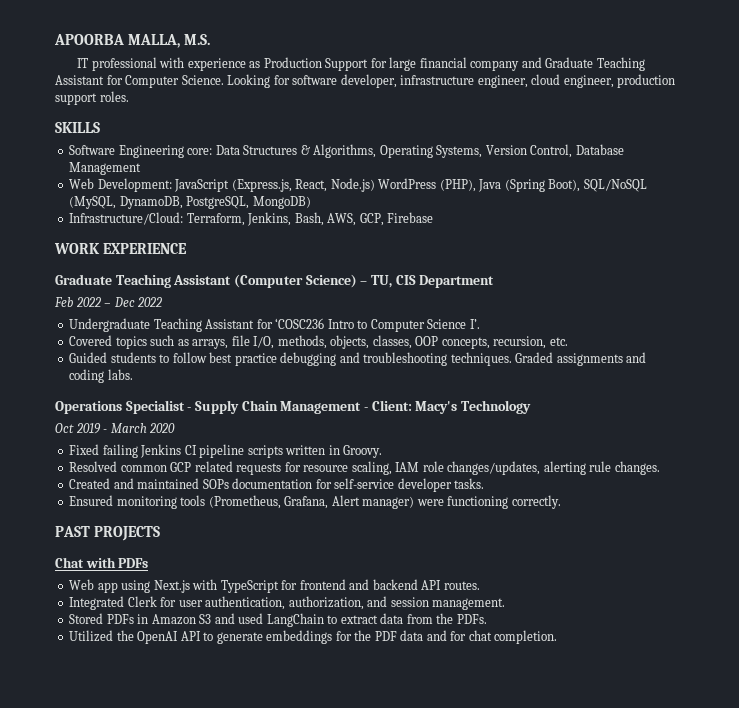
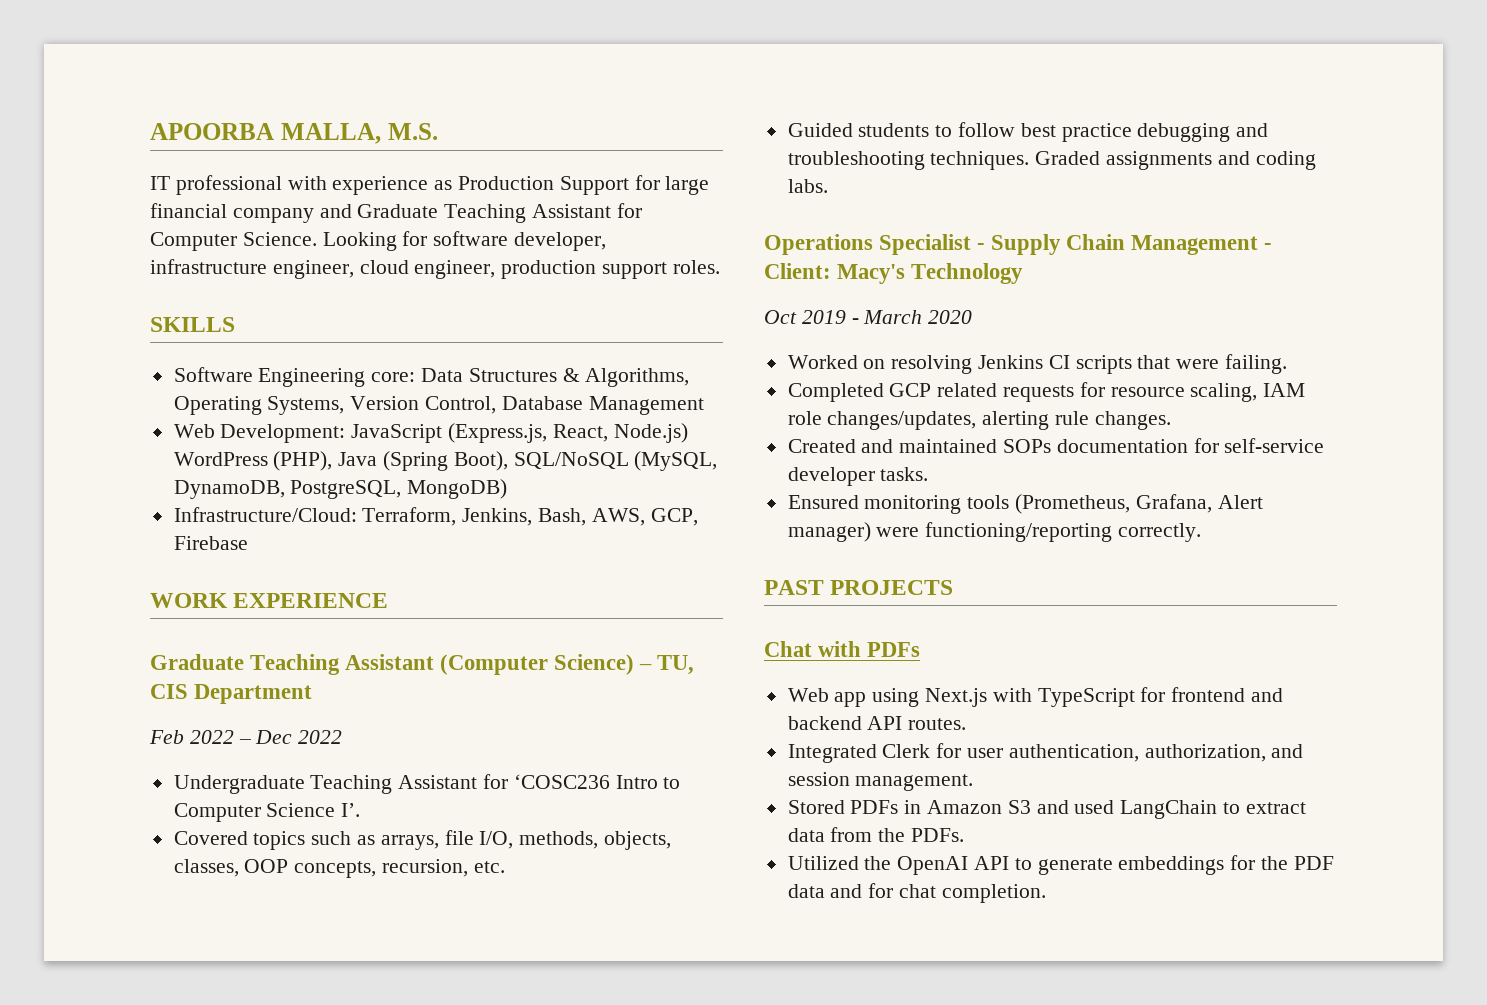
[69,444,383,458] [69,461,167,472] Fixed failing Jenkins CI pipeline scripts written in Groovy. // Resolved common -> [787,354,1288,374] [787,383,884,402] Worked on resolving Jenkins CI scripts that were failing. // Completed
[447,496,509,509] functioning -> [925,522,1113,542] functioning/reporting

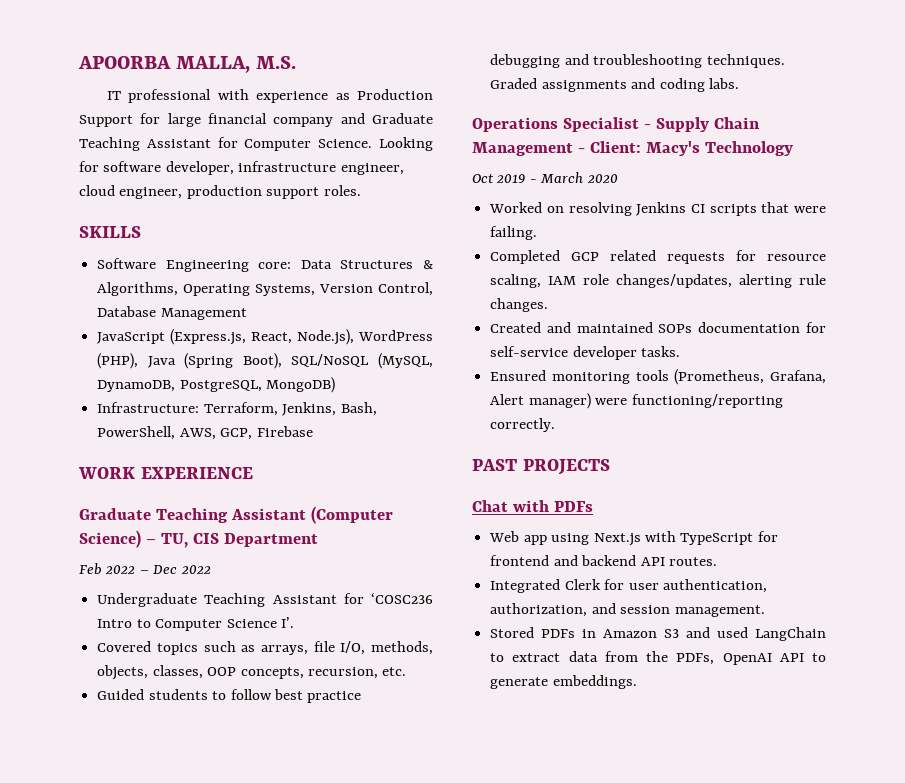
[173,424,346,443] Web Development: -> (247, 314) none
[613,423,688,443] Node.js) -> [297,329,355,345] Node.js),
[173,507,357,522] Infrastructure/Cloud: -> [97,402,200,413] Infrastructure:
(587, 517) none -> [97,426,176,440] PowerShell,
[911,828,965,842] [787,856,892,870] PDFs. // Utilized the -> [676,653,715,665] PDFs,
[1118,855,1334,875] [787,883,1046,903] embeddings for the PDF data and for chat completion. -> [552,675,637,689] embeddings.

